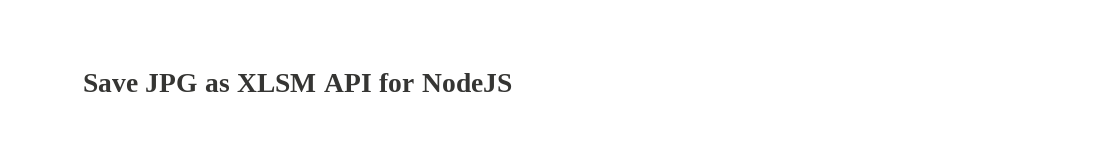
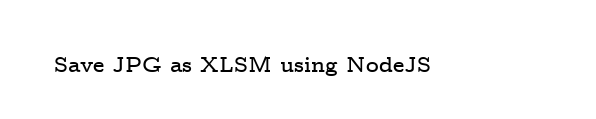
[323,73,415,92] API for -> [280,57,338,76] using

